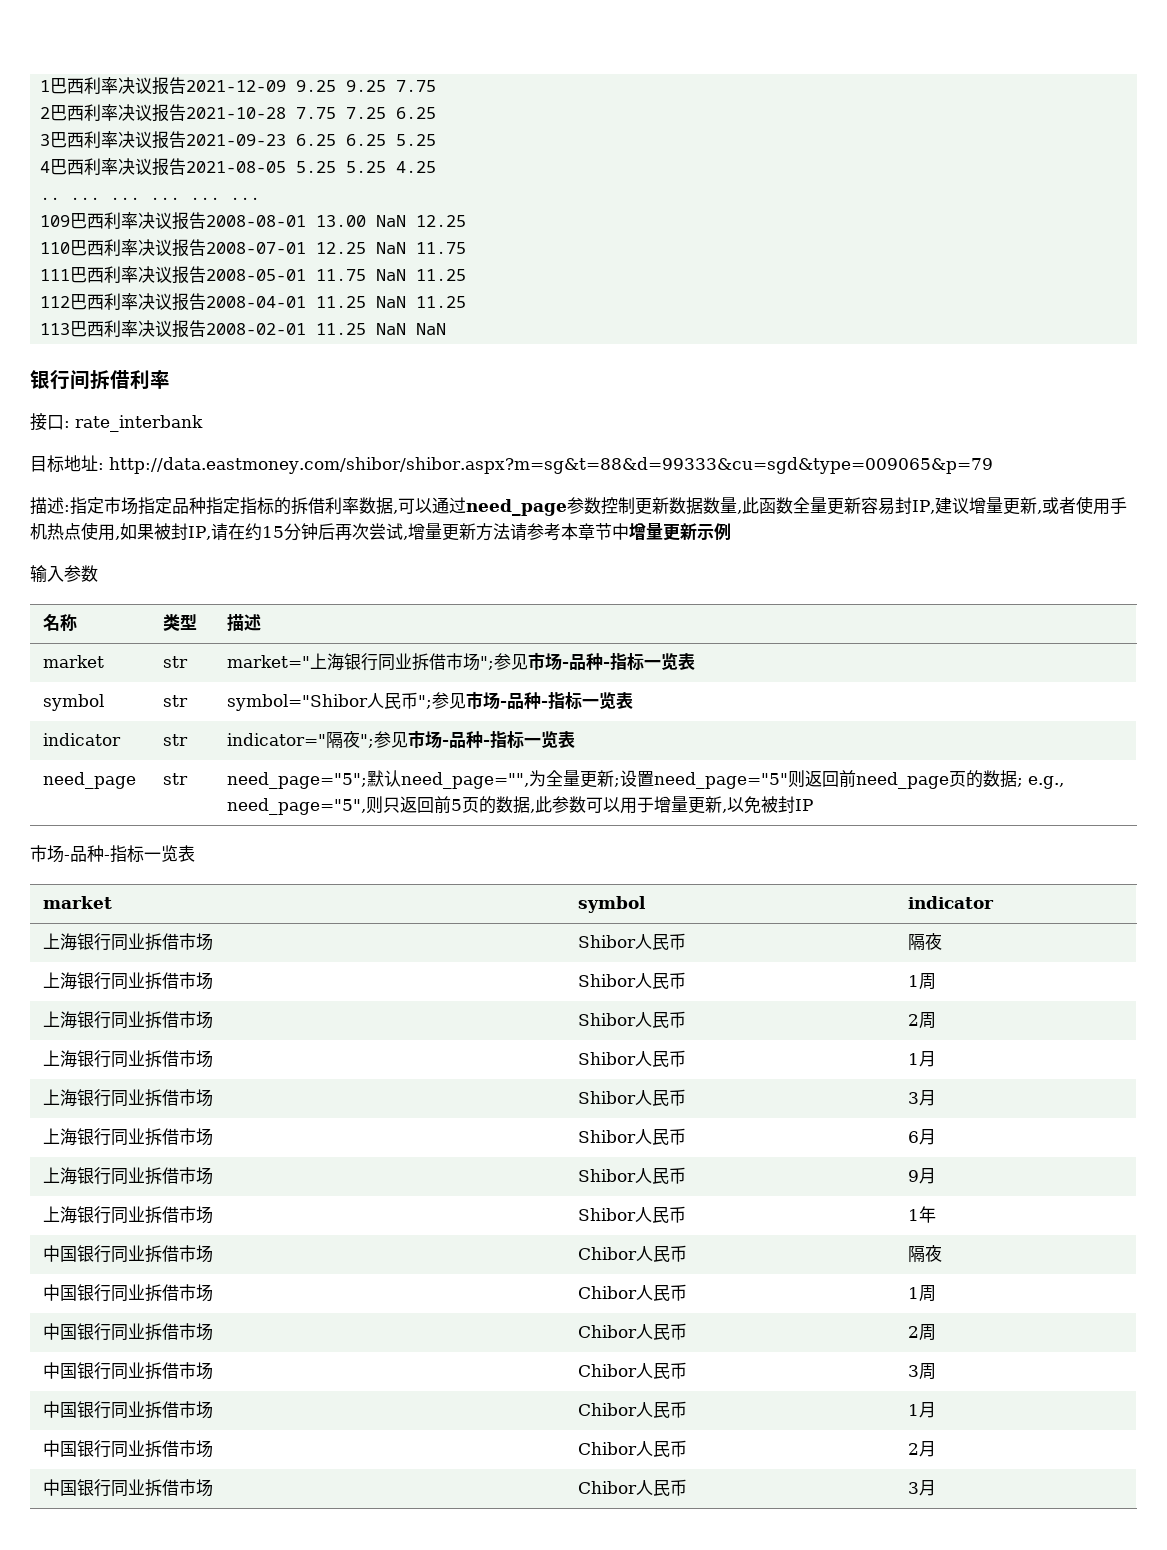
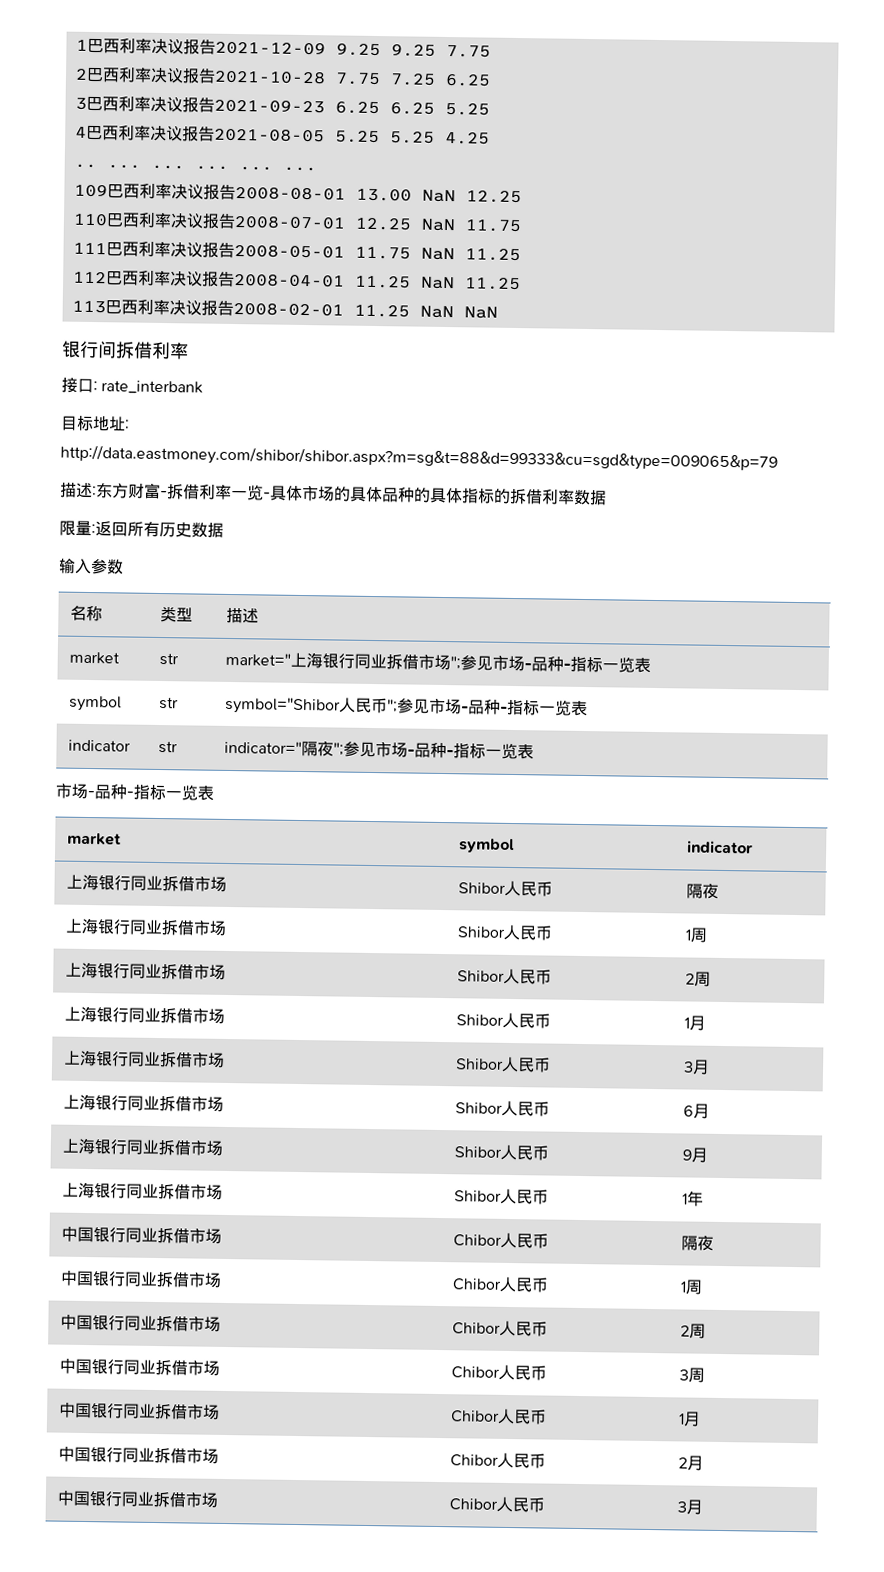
[70,497,240,515] 指定市场指定品种指定 -> [96,482,463,504] 东方财富-拆借利率一览-具体市场的具体品种的具体
[393,496,1127,516] [30,522,731,541] ,可以通过need_page参数控制更新数据数量,此函数全量更新容易封IP,建议增量更新,或者使用手机热点使用,如果被封IP,请在约15分钟后再次尝试,增量更新方法请参考本章节中增量更新示例 -> [59,520,224,538] // 限量:返回所有历史数据
[43,772,137,789] [163,773,189,785] [227,770,1065,789] [227,796,814,815] // need_page | str | need_page="5";默认need_page="",为全量更新;设置need_page="5"则返回前need_page页的数据; e.g., need_page="5",则只返回前5页的数据,此参数可以用于增量更新,以免被封IP -> (535, 752) none

